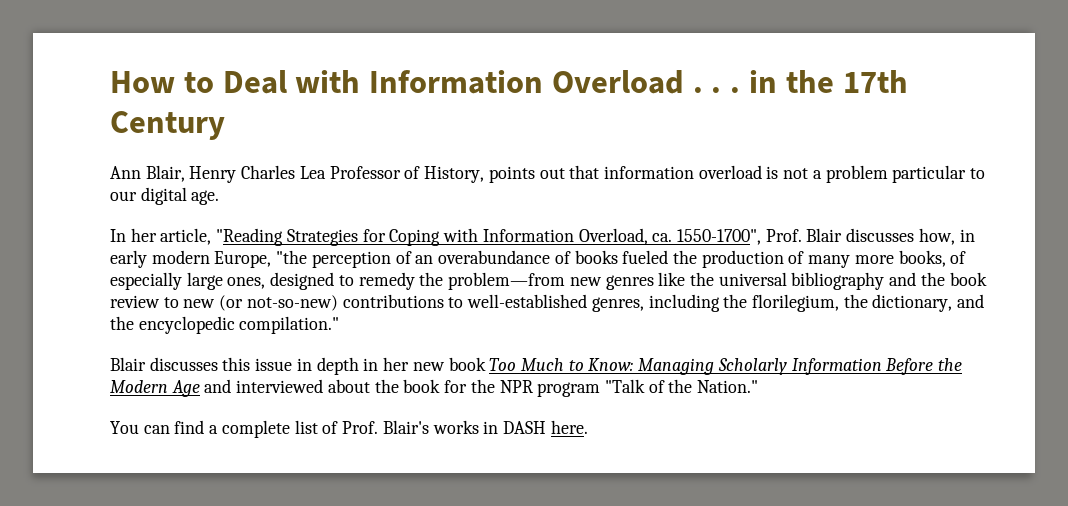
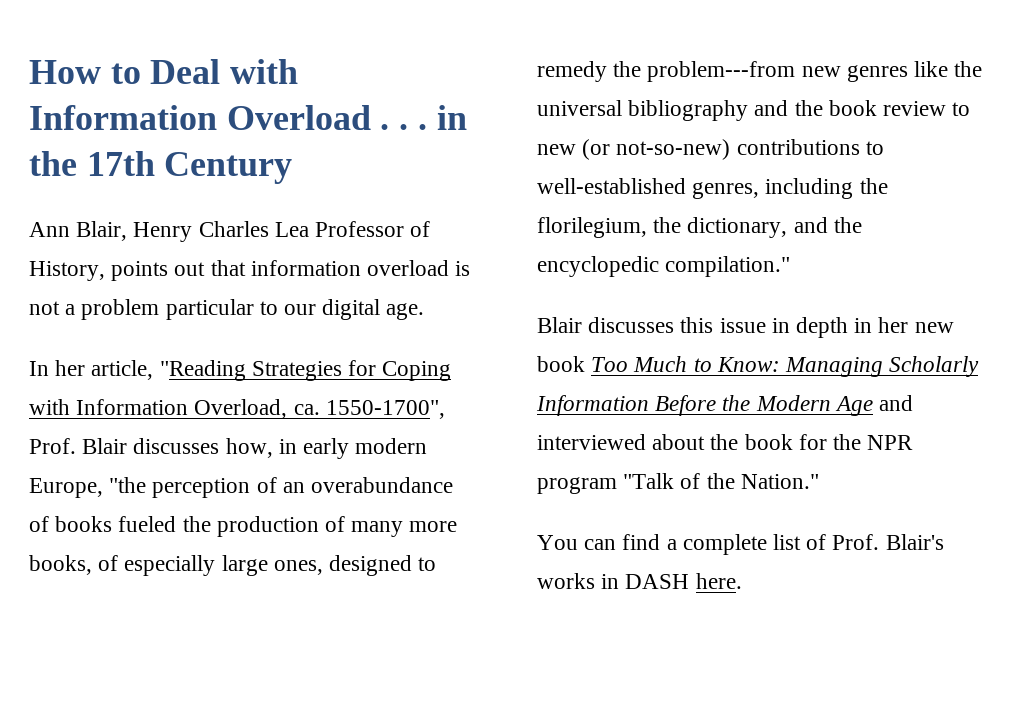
[448,272,566,290] problem—from -> [647,61,796,82] problem---from

